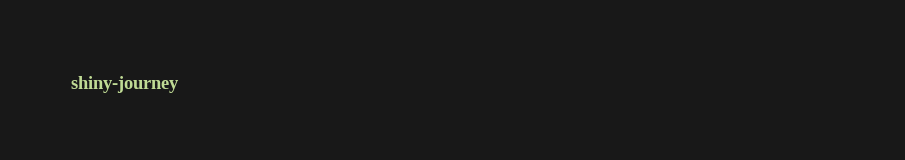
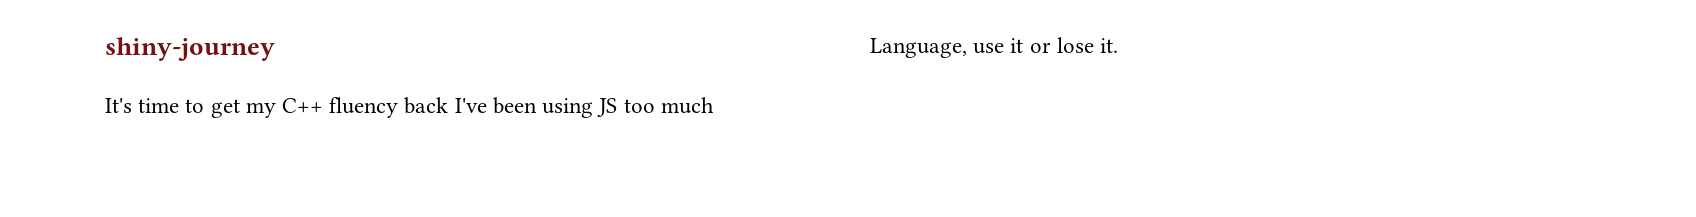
(179, 84) none -> [105,97,714,118] [870,37,1119,58] // It's time to get my C++ fluency back I've been using JS too much // Language, use it or lose it.

